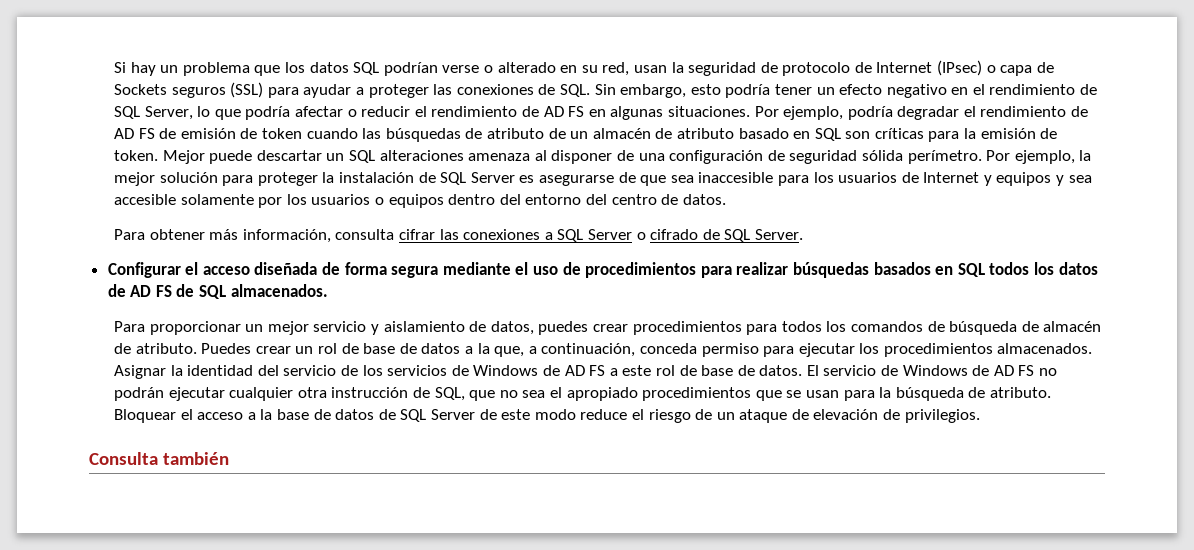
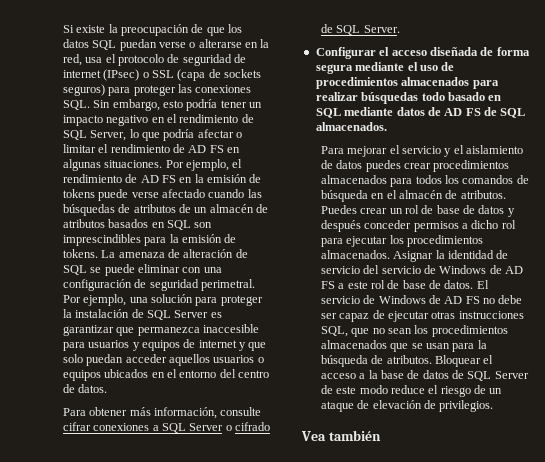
[130,62,250,76] hay un problema -> [76,24,204,36] existe la preocupación de
[383,62,438,76] podrían -> [119,39,157,51] puedan
[497,60,1054,76] [114,82,365,98] alterado en su red, usan la seguridad de protocolo de Internet (IPsec) o capa de Sockets seguros (SSL) para ayudar a -> [198,39,270,48] [62,54,247,66] [62,69,262,81] [62,84,131,96] alterarse en la red, usa el protocolo de seguridad de internet (IPsec) o SSL (capa de sockets seguros) para
[538,84,556,95] de -> (252, 89) none
[839,84,883,95] efecto -> [62,115,103,126] impacto
[361,106,411,117] reducir -> [62,144,96,153] limitar
[847,106,1089,120] [114,128,303,139] podría degradar el rendimiento de AD FS de emisión de token -> [232,159,243,168] [62,174,262,183] [62,189,205,201] el rendimiento de AD FS en la emisión de tokens puede verse afectado
[486,128,544,139] atributo -> [133,204,176,213] atributos
[676,128,789,139] atributo basado -> [62,219,149,228] atributos basados
[874,128,924,139] críticas -> [62,234,141,246] imprescindibles
[114,150,1092,164] [114,172,156,186] token. Mejor puede descartar un SQL alteraciones amenaza al disponer de una configuración de seguridad sólida perímetro. Por ejemplo, la mejor -> [62,249,248,258] [62,264,222,276] [62,279,255,291] [62,294,148,306] tokens. La amenaza de alteración de SQL se puede eliminar con una configuración de seguridad perimetral. Por ejemplo, una
[538,172,1092,186] [114,194,521,208] asegurarse de que sea inaccesible para los usuarios de Internet y equipos y sea accesible solamente por los usuarios o equipos dentro del -> [62,324,259,336] [62,339,267,351] [62,354,264,366] [62,369,177,381] garantizar que permanezca inaccesible para usuarios y equipos de internet y que solo puedan acceder aquellos usuarios o equipos ubicados en el
[335,229,459,240] consulta cifrar las -> [220,407,262,416] [62,422,91,431] consulte cifrar
(697, 270) none -> [401,77,470,86] almacenados
[873,262,1054,277] basados en SQL todos los -> [421,92,502,101] [315,107,394,118] todo basado en SQL mediante
[149,321,309,335] proporcionar un mejor -> [347,145,400,157] mejorar el
(380, 329) none -> [453,145,464,154] el
[490,321,534,335] datos, -> [336,160,363,169] datos
(742, 328) none -> [320,175,387,184] almacenados
[1021,321,1102,332] [114,343,197,354] de almacén de atributo. -> [371,190,506,199] en el almacén de atributos.
[464,343,759,357] a la que, a continuación, conceda permiso -> [507,208,515,217] [320,220,516,232] y después conceder permisos a dicho rol
(254, 370) none -> [496,250,509,259] [320,266,360,274] de servicio
[362,365,469,376] los servicios de -> (436, 269) none
[114,387,752,401] podrán ejecutar cualquier otra instrucción de SQL, que no sea el apropiado procedimientos -> [498,295,523,304] [320,310,524,322] [320,325,508,337] [320,340,387,349] debe ser capaz de ejecutar otras instrucciones SQL, que no sean los procedimientos almacenados
[989,387,1051,398] atributo. -> [386,355,432,364] atributos.
[89,452,158,465] Consulta -> [301,431,326,441] Vea

